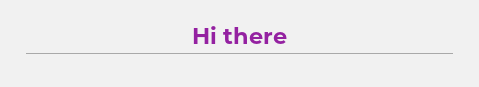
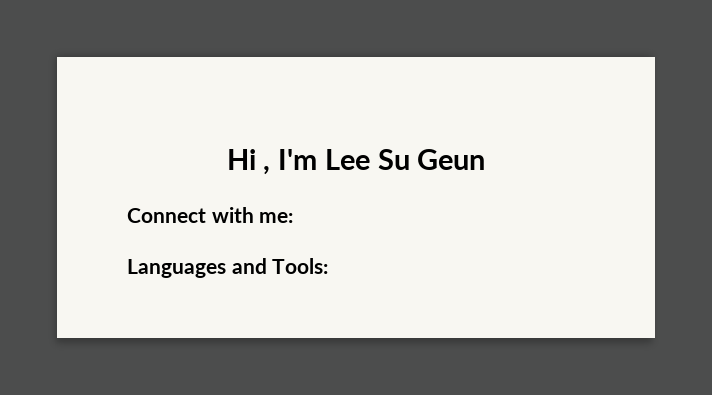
[223,27,288,44] there -> [263,149,486,175] [127,207,294,223] [127,258,329,278] , I'm Lee Su Geun // Connect with me: // Languages and Tools:

